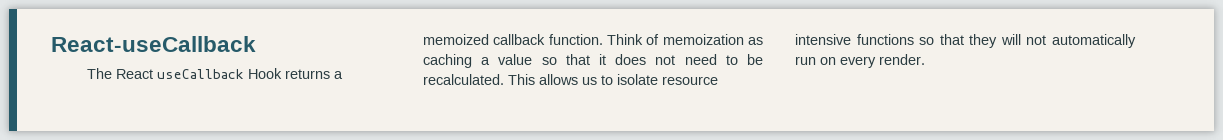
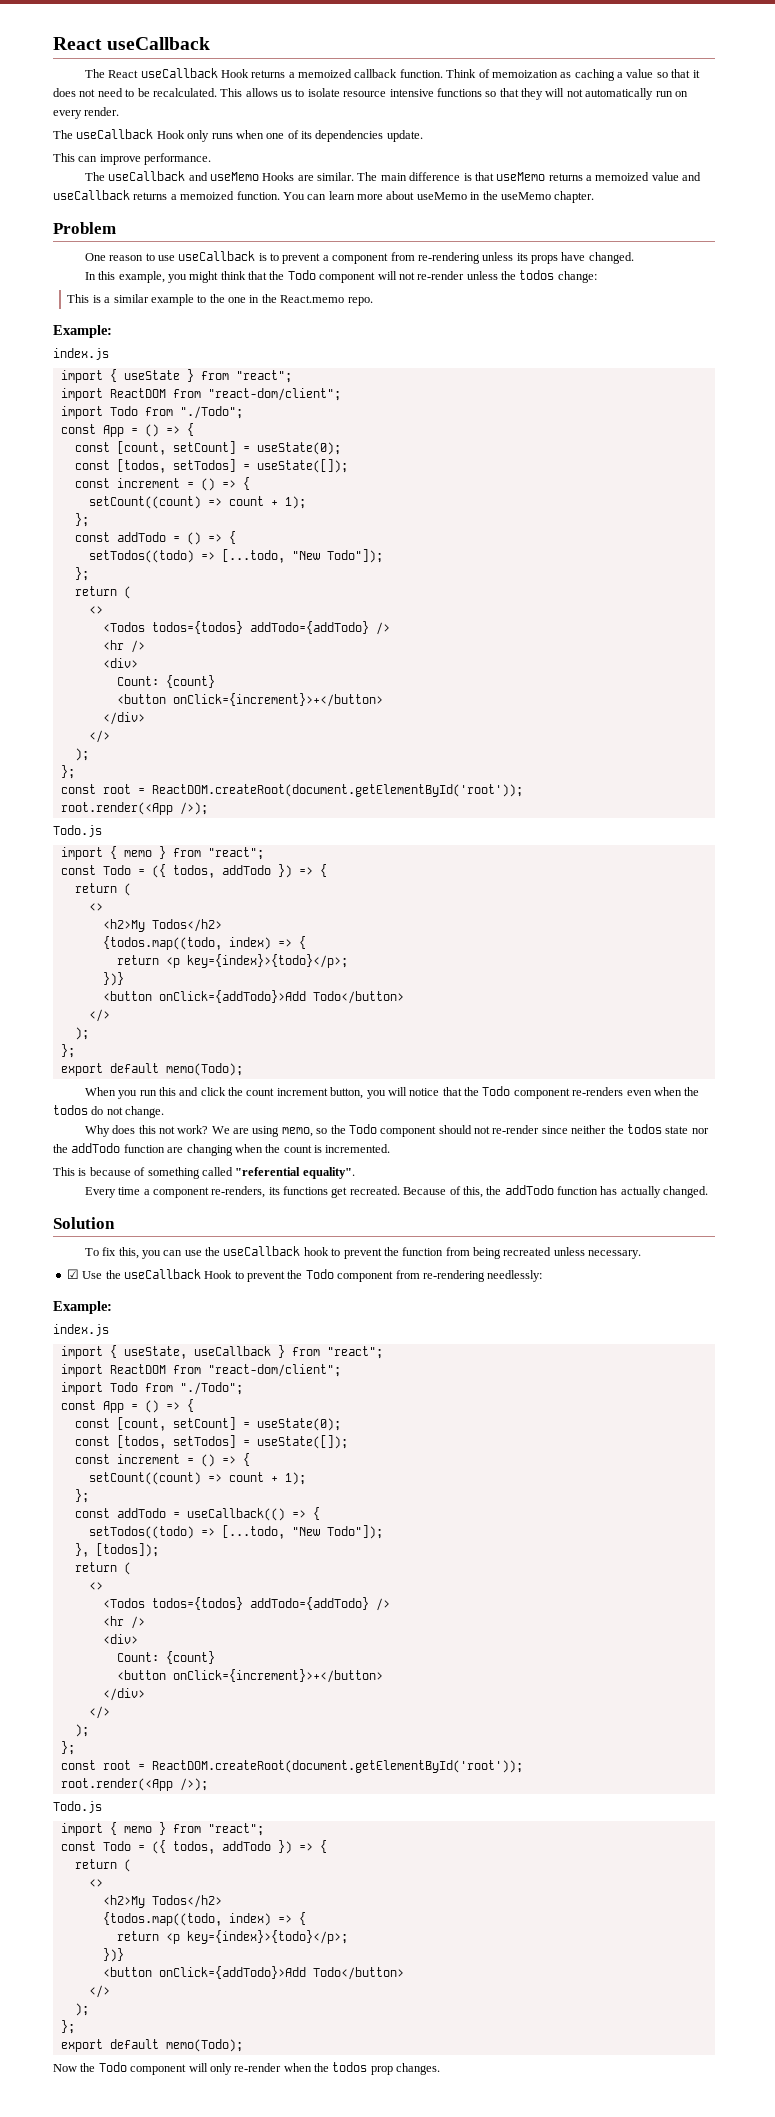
[51,36,256,52] React-useCallback -> [53,37,211,50] React useCallback
(925, 59) none -> [53,129,423,142] [53,153,212,165] [84,171,702,181] [53,190,595,203] [53,222,116,234] [84,251,634,264] [84,270,597,283] [67,294,373,306] [53,325,112,338] [53,348,109,360] [60,369,292,383] [60,388,341,401] [60,406,243,419] [60,423,194,437] [74,441,341,455] [74,459,348,473] [74,477,250,491] [88,496,306,509] [74,513,89,527] [74,531,236,545] [88,549,383,563] [74,567,89,581] [74,586,131,599] [88,606,103,614] [102,621,390,635] [102,640,145,653] [102,658,138,668] [116,675,215,688] [116,693,383,707] [102,712,145,725] [88,730,110,743] [74,748,89,761] [60,765,75,779] [60,784,523,797] [60,802,208,815] [53,825,102,837] [60,846,264,860] [60,864,327,878] [74,883,131,896] [88,903,103,911] [102,919,222,932] [102,936,306,950] [116,954,348,968] [102,972,124,986] [102,990,404,1004] [88,1009,110,1022] [74,1027,89,1040] [60,1044,75,1058] [60,1063,243,1076] [84,1086,700,1099] [53,1105,165,1118] [84,1124,709,1137] [53,1143,391,1156] [53,1167,355,1179] [84,1185,709,1198] [53,1217,115,1229] [84,1246,642,1259] [66,1269,543,1282] [53,1301,112,1314] [53,1324,109,1336] [60,1345,383,1359] [60,1364,341,1377] [60,1382,243,1395] [60,1399,194,1413] [74,1417,341,1431] [74,1435,348,1449] [74,1453,250,1467] [88,1472,306,1485] [74,1489,89,1503] [74,1507,320,1521] [88,1525,383,1539] [74,1543,159,1557] [74,1562,131,1575] [88,1582,103,1590] [102,1597,390,1611] [102,1616,145,1629] [102,1634,138,1644] [116,1651,215,1664] [116,1669,383,1683] [102,1688,145,1701] [88,1706,110,1719] [74,1724,89,1737] [60,1741,75,1755] [60,1760,523,1773] [60,1778,208,1791] [53,1801,102,1813] [60,1822,264,1836] [60,1840,327,1854] [74,1859,131,1872] [88,1879,103,1887] [102,1895,222,1908] [102,1912,306,1926] [116,1930,348,1944] [102,1948,124,1962] [102,1966,404,1980] [88,1985,110,1998] [74,2003,89,2016] [60,2020,75,2034] [60,2039,243,2052] [53,2062,441,2075] // The useCallback Hook only runs when one of its dependencies update. // This can improve performance. // The useCallback and useMemo Hooks are similar. The main difference is that useMemo returns a memoized value and useCallback returns a memoized function. You can learn more about useMemo in the useMemo chapter. // Problem // One reason to use useCallback is to prevent a component from re-rendering unless its props have changed. // In this example, you might think that the Todo component will not re-render unless the todos change: // This is a similar example to the one in the React.memo repo. // Example: // index.js // import { useState } from "react"; // import ReactDOM from "react-dom/client"; // import Todo from "./Todo"; // const App = () => { // const [count, setCount] = useState(0); // const [todos, setTodos] = useState([]); // const increment = () => { // setCount((count) => count + 1); // }; // const addTodo = () => { // setTodos((todo) => [...todo, "New Todo"]); // }; // return ( // <> // <Todos todos={todos} addTodo={addTodo} /> // <hr /> // <div> // Count: {count} // <button onClick={increment}>+</button> // </div> // </> // ); // }; // const root = ReactDOM.createRoot(document.getElementById('root')); // root.render(<App />); // Todo.js // import { memo } from "react"; // const Todo = ({ todos, addTodo }) => { // return ( // <> // <h2>My Todos</h2> // {todos.map((todo, index) => { // return <p key={index}>{todo}</p>; // })} // <button onClick={addTodo}>Add Todo</button> // </> // ); // }; // export default memo(Todo); // When you run this and click the count increment button, you will notice that the Todo component re-renders even when the todos do not change. // Why does this not work? We are using memo, so the Todo component should not re-render since neither the todos state nor the addTodo function are changing when the count is incremented. // This is because of something called "referential equality". // Every time a component re-renders, its functions get recreated. Because of this, the addTodo function has actually changed. // Solution // To fix this, you can use the useCallback hook to prevent the function from being recreated unless necessary. // ☑ Use the useCallback Hook to prevent the Todo component from re-rendering needlessly: // Example: // index.js // import { useState, useCallback } from "react"; // import ReactDOM from "react-dom/client"; // import Todo from "./Todo"; // const App = () => { // const [count, setCount] = useState(0); // const [todos, setTodos] = useState([]); // const increment = () => { // setCount((count) => count + 1); // }; // const addTodo = useCallback(() => { // setTodos((todo) => [...todo, "New Todo"]); // }, [todos]); // return ( // <> // <Todos todos={todos} addTodo={addTodo} /> // <hr /> // <div> // Count: {count} // <button onClick={increment}>+</button> // </div> // </> // ); // }; // const root = ReactDOM.createRoot(document.getElementById('root')); // root.render(<App />); // Todo.js // import { memo } from "react"; // const Todo = ({ todos, addTodo }) => { // return ( // <> // <h2>My Todos</h2> // {todos.map((todo, index) => { // return <p key={index}>{todo}</p>; // })} // <button onClick={addTodo}>Add Todo</button> // </> // ); // }; // export default memo(Todo); // Now the Todo component will only re-render when the todos prop changes.

